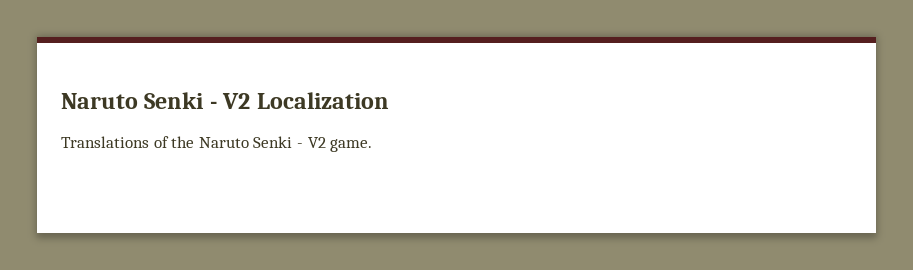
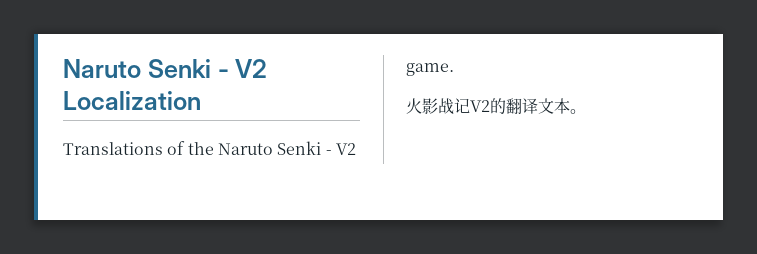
(373, 145) none -> [406,98,586,115] // 火影战记V2的翻译文本。

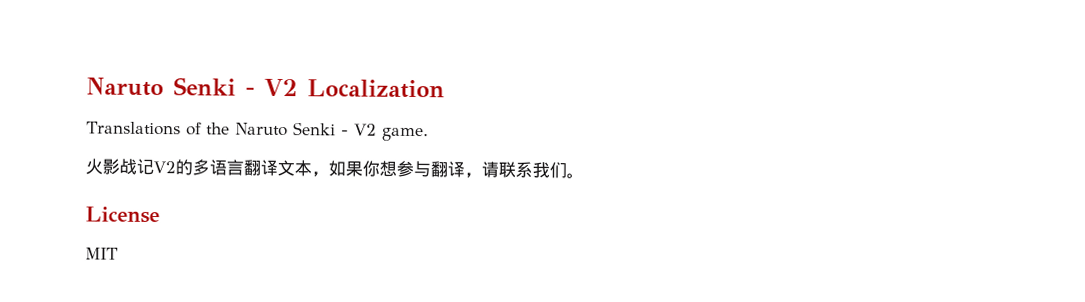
(506, 106) none -> [192,159,244,176] 多语言
(570, 106) none -> [311,160,567,179] ，如果你想参与翻译，请联系我们
(586, 111) none -> [85,206,160,224] [85,247,118,260] // License // MIT

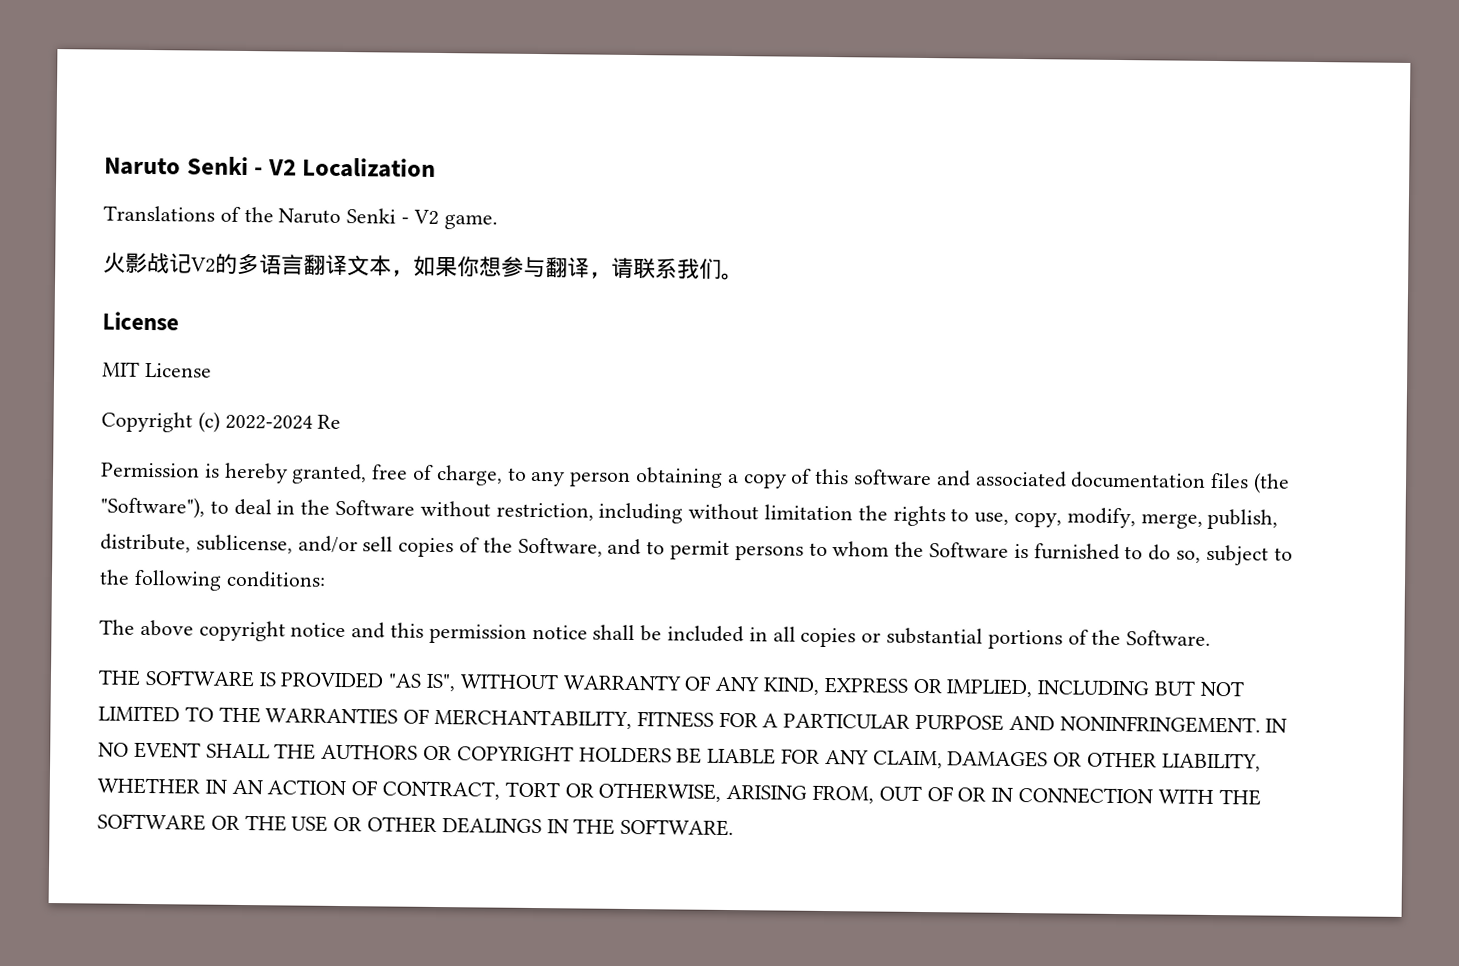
(118, 253) none -> [144,362,212,378] [101,411,342,433] [101,462,1291,494] [100,496,1279,530] [100,533,1293,566] [99,569,326,591] [99,619,1212,650] [98,669,1244,698] [98,705,1288,734] [98,741,1261,772] [97,777,1261,806] [97,813,735,837] License // Copyright (c) 2022-2024 Re // Permission is hereby granted, free of charge, to any person obtaining a copy of this software and associated documentation files (the "Software"), to deal in the Software without restriction, including without limitation the rights to use, copy, modify, merge, publish, distribute, sublicense, and/or sell copies of the Software, and to permit persons to whom the Software is furnished to do so, subject to the following conditions: // The above copyright notice and this permission notice shall be included in all copies or substantial portions of the Software. // THE SOFTWARE IS PROVIDED "AS IS", WITHOUT WARRANTY OF ANY KIND, EXPRESS OR IMPLIED, INCLUDING BUT NOT LIMITED TO THE WARRANTIES OF MERCHANTABILITY, FITNESS FOR A PARTICULAR PURPOSE AND NONINFRINGEMENT. IN NO EVENT SHALL THE AUTHORS OR COPYRIGHT HOLDERS BE LIABLE FOR ANY CLAIM, DAMAGES OR OTHER LIABILITY, WHETHER IN AN ACTION OF CONTRACT, TORT OR OTHERWISE, ARISING FROM, OUT OF OR IN CONNECTION WITH THE SOFTWARE OR THE USE OR OTHER DEALINGS IN THE SOFTWARE.

